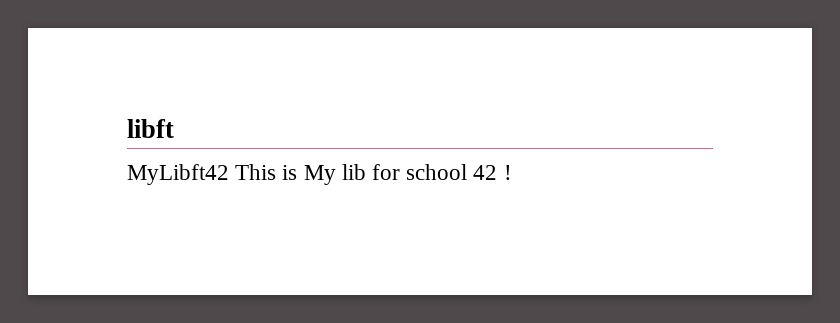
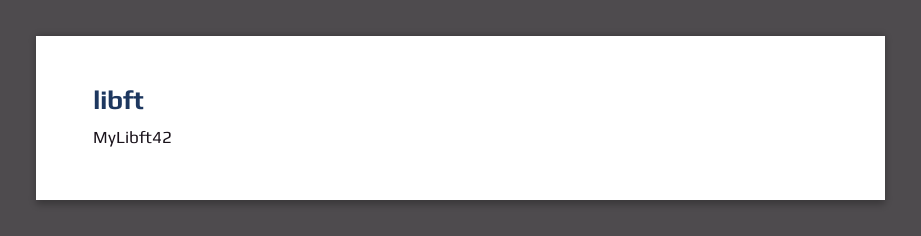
[235,164,512,185] This is My lib for school 42 ! -> (172, 138) none

